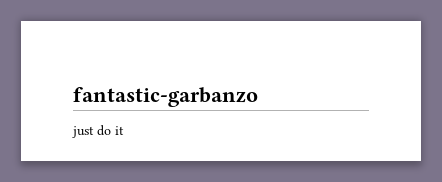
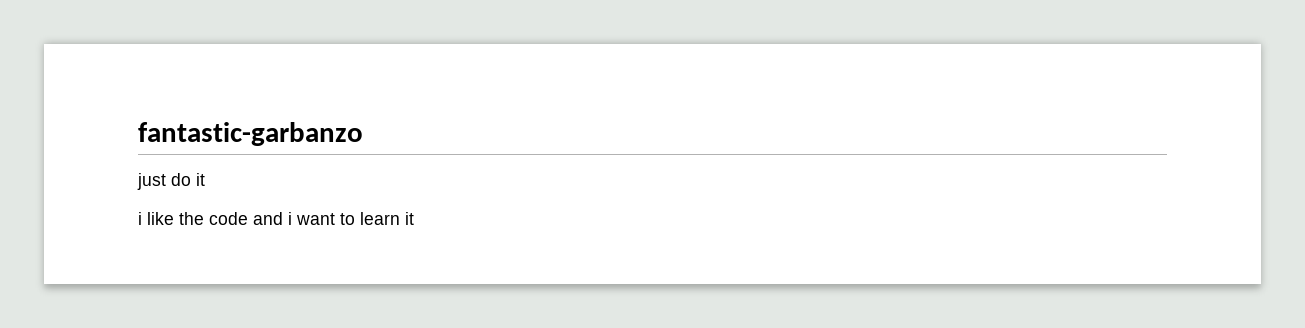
(124, 130) none -> [138,212,414,225] // i like the code and i want to learn it

